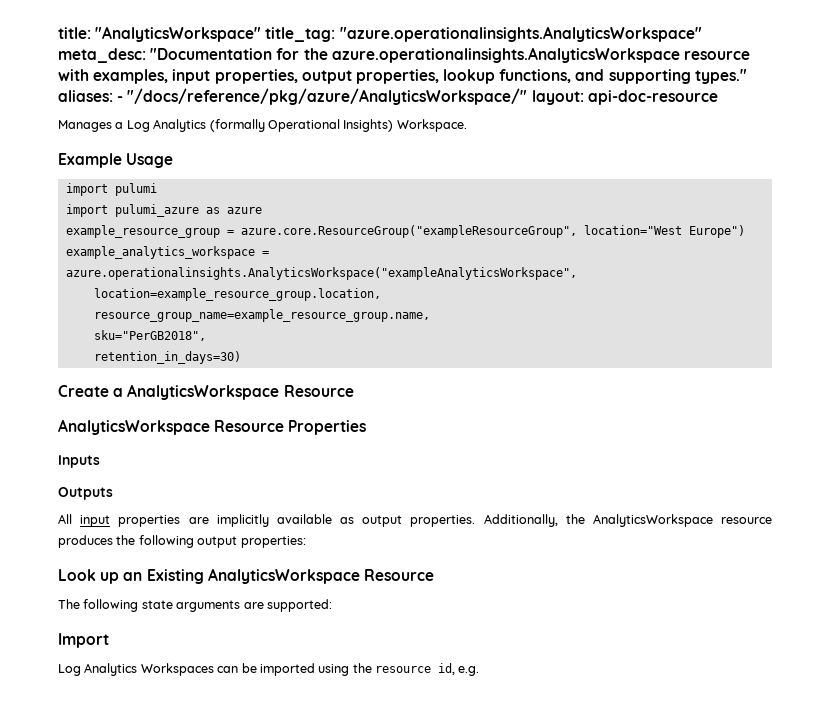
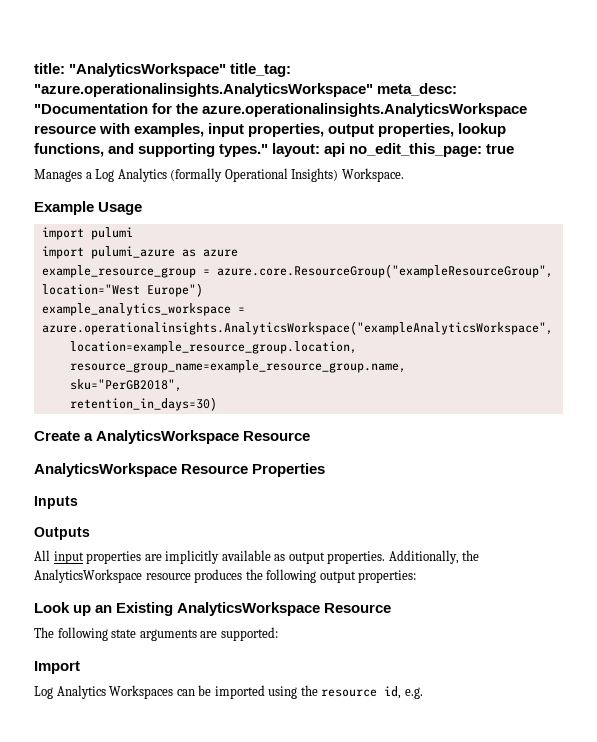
[58,88,718,105] aliases: - "/docs/reference/pkg/azure/AnalyticsWorkspace/" layout: api-doc-resource -> [272,143,515,157] layout: api no_edit_this_page: true

